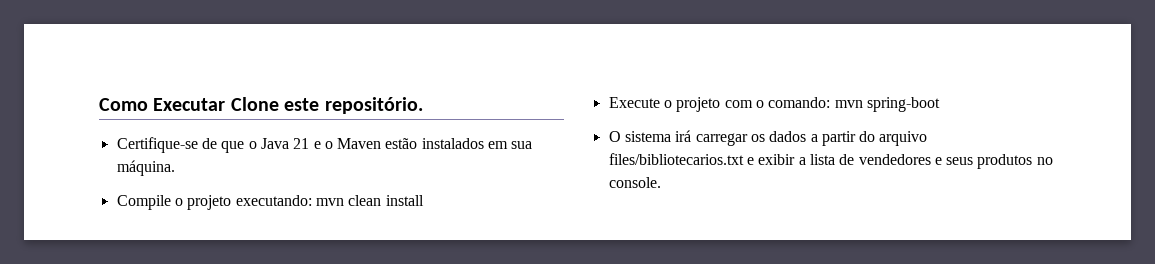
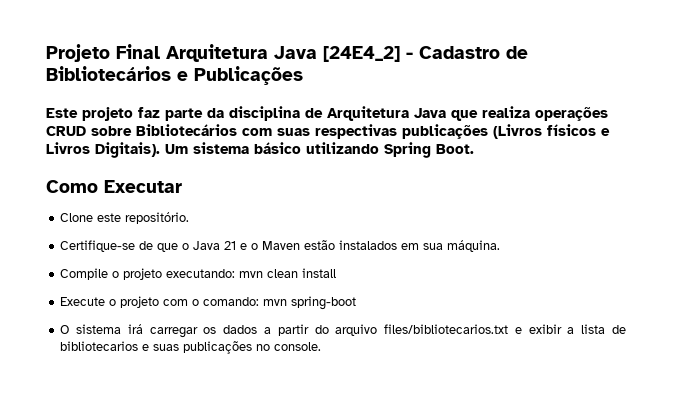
(99, 104) none -> [46,44,528,62] [46,66,303,85] [46,106,608,121] [46,124,610,139] [46,142,474,158] Projeto Final Arquitetura Java [24E4_2] - Cadastro de Bibliotecários e Publicações // Este projeto faz parte da disciplina de Arquitetura Java que realiza operações CRUD sobre Bibliotecários com suas respectivas publicações (Livros físicos e Livros Digitais). Um sistema básico utilizando Spring Boot. //
(226, 104) none -> (182, 186) //
[858,154,1033,169] vendedores e seus produtos -> [60,341,253,354] bibliotecarios e suas publicações

